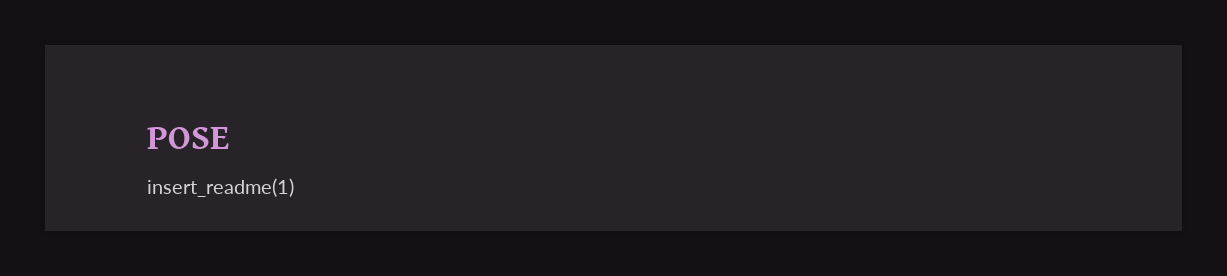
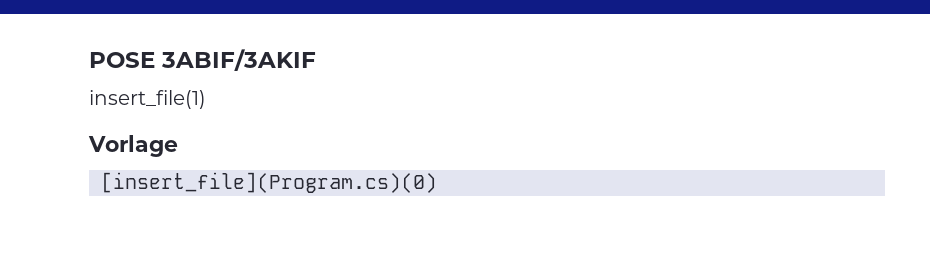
[147,178,294,197] // insert_readme(1) -> [161,49,316,71] [89,90,206,109] [88,135,178,157] [101,172,437,193] 3ABIF/3AKIF // insert_file(1) // Vorlage // [insert_file](Program.cs)(0)

